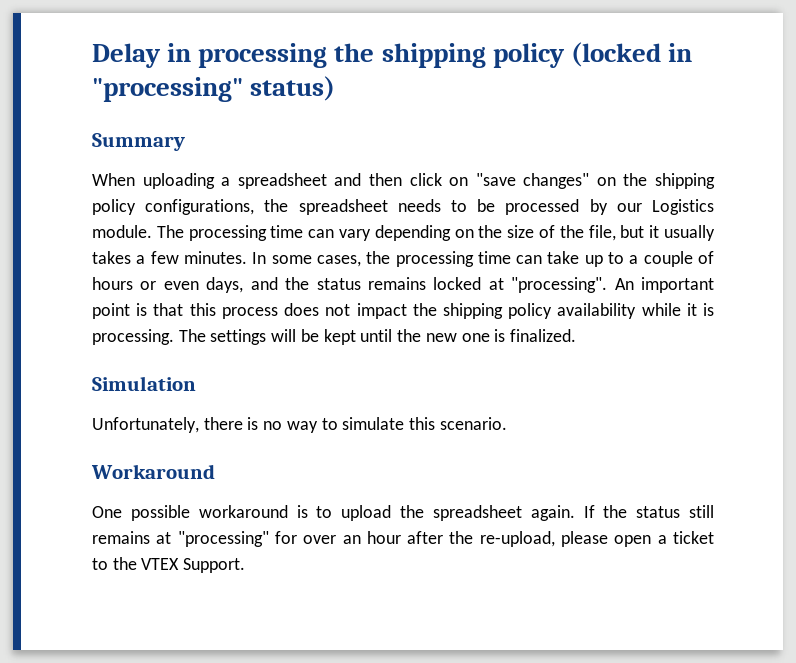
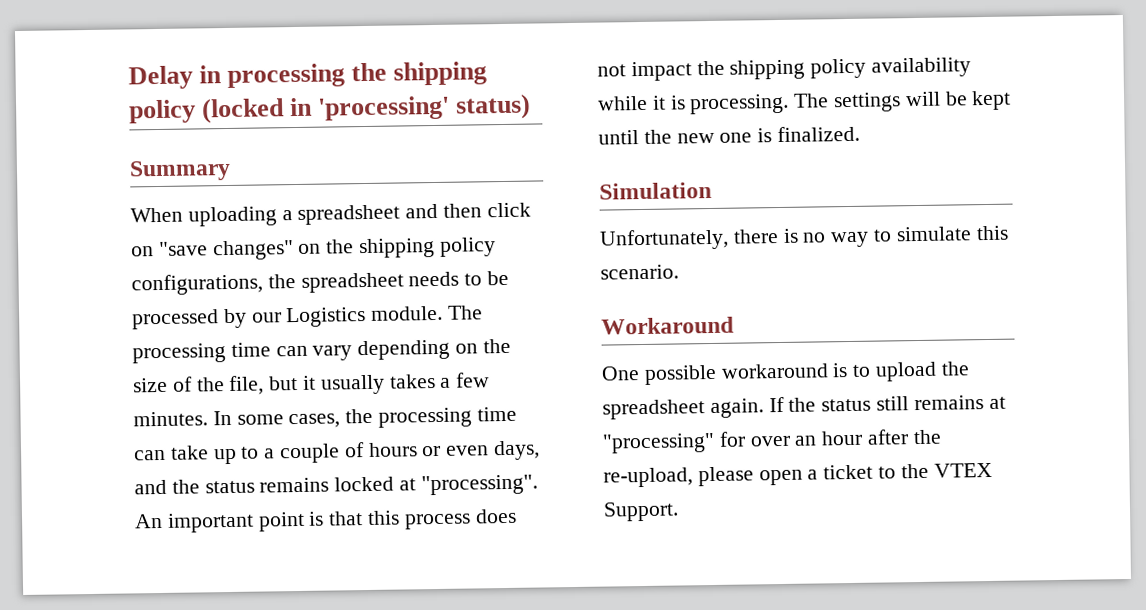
[92,77,243,102] "processing" -> [317,95,451,121] 'processing'

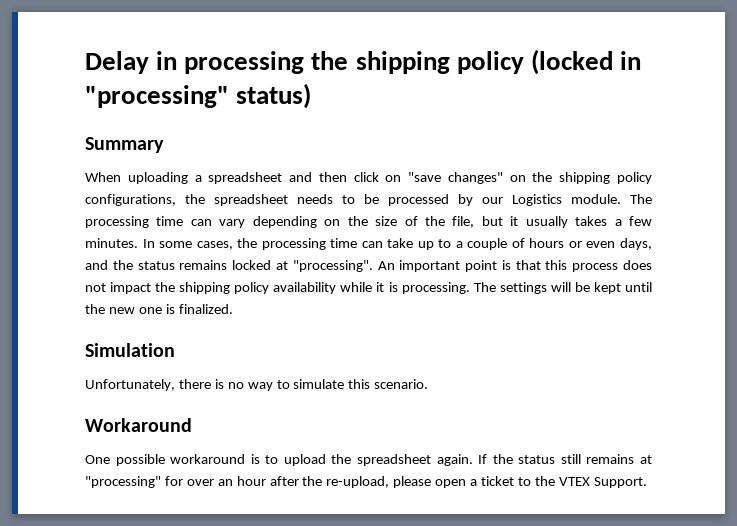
[317,95,451,121] 'processing' -> [85,85,229,108] "processing"

